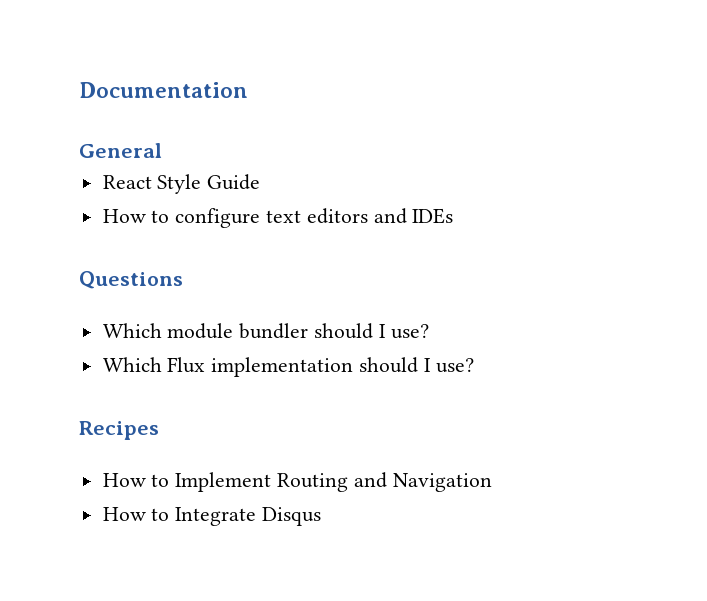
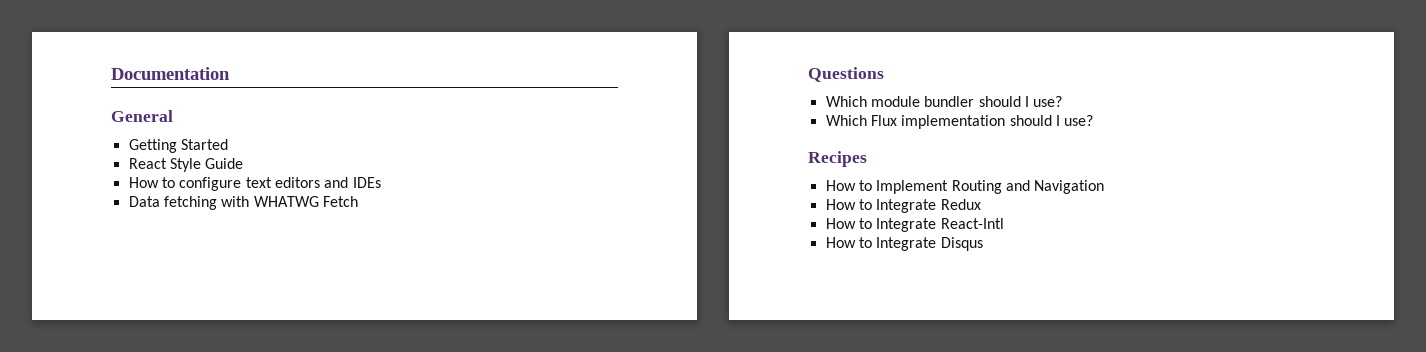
(162, 150) none -> [128,139,228,153] // Getting Started
(454, 216) none -> [128,196,358,210] // Data fetching with WHATWG Fetch
(492, 482) none -> [825,199,981,213] [825,218,1004,232] // How to Integrate Redux // How to Integrate React-Intl

